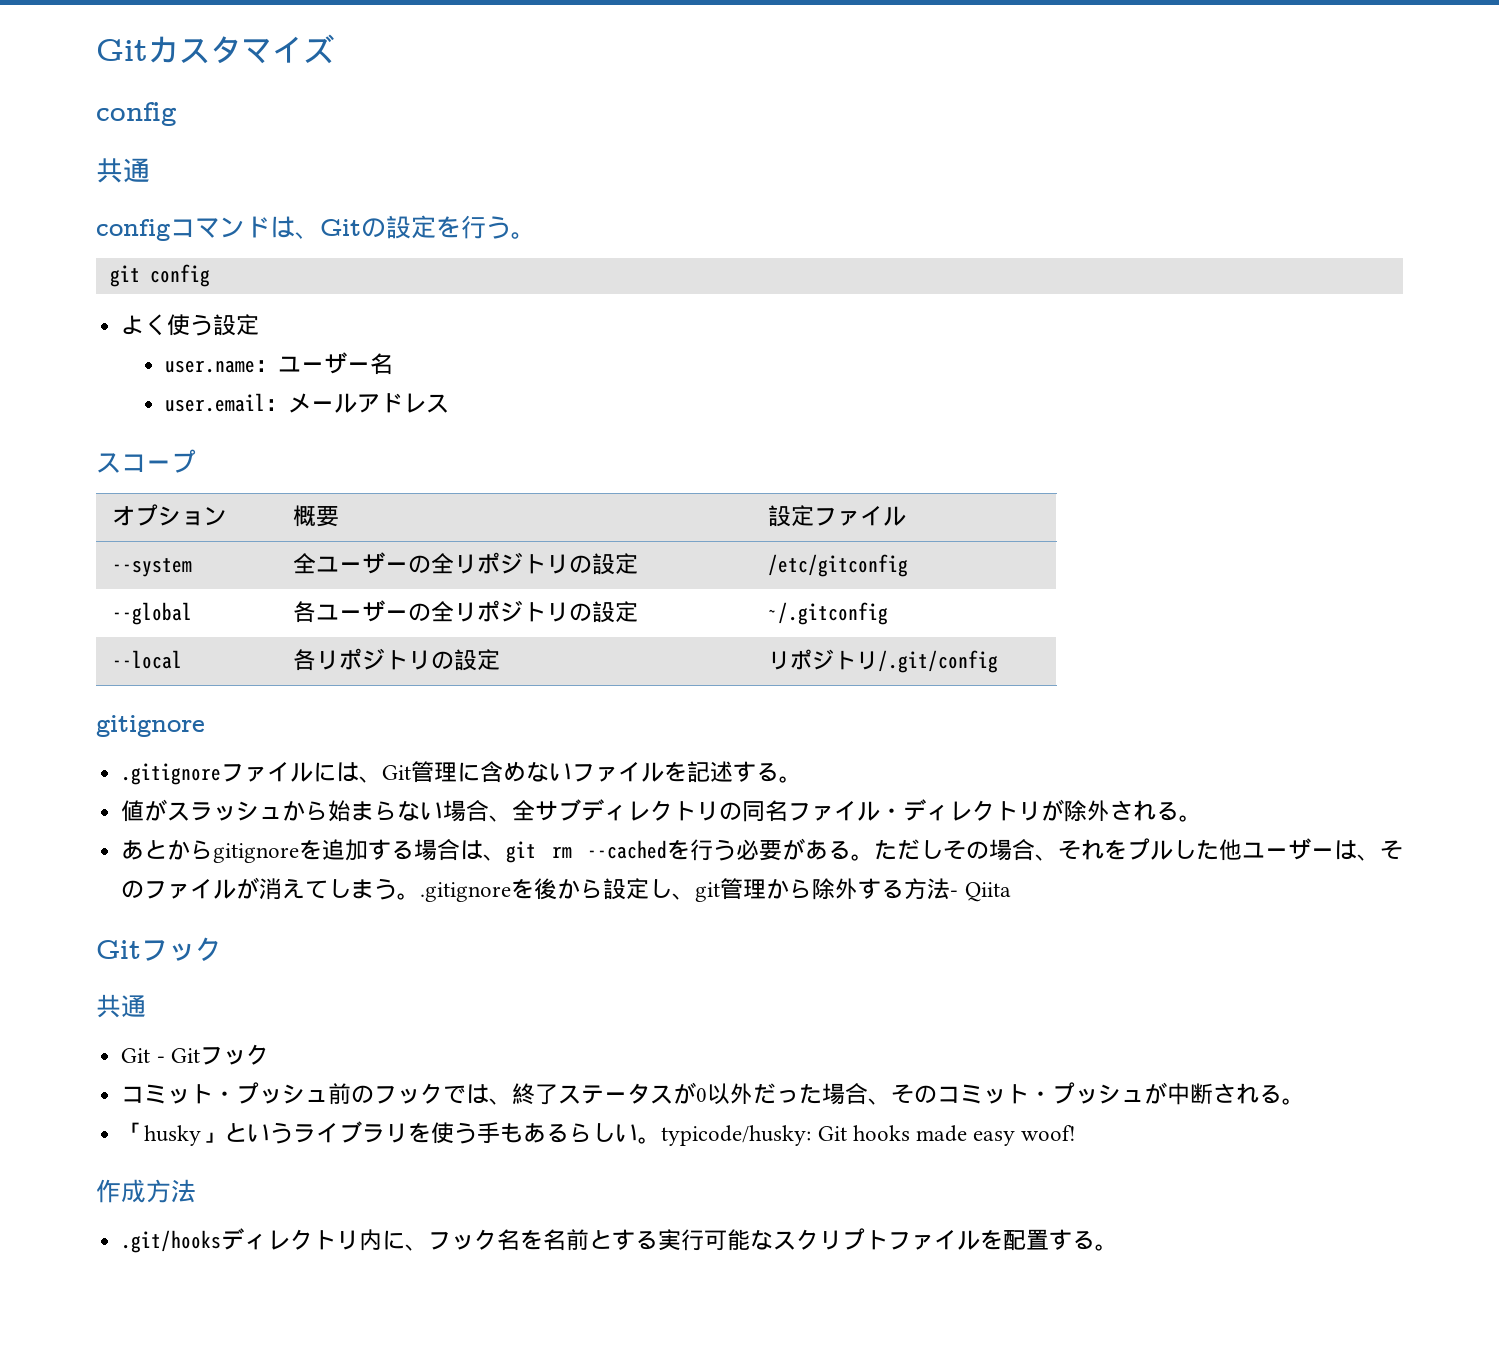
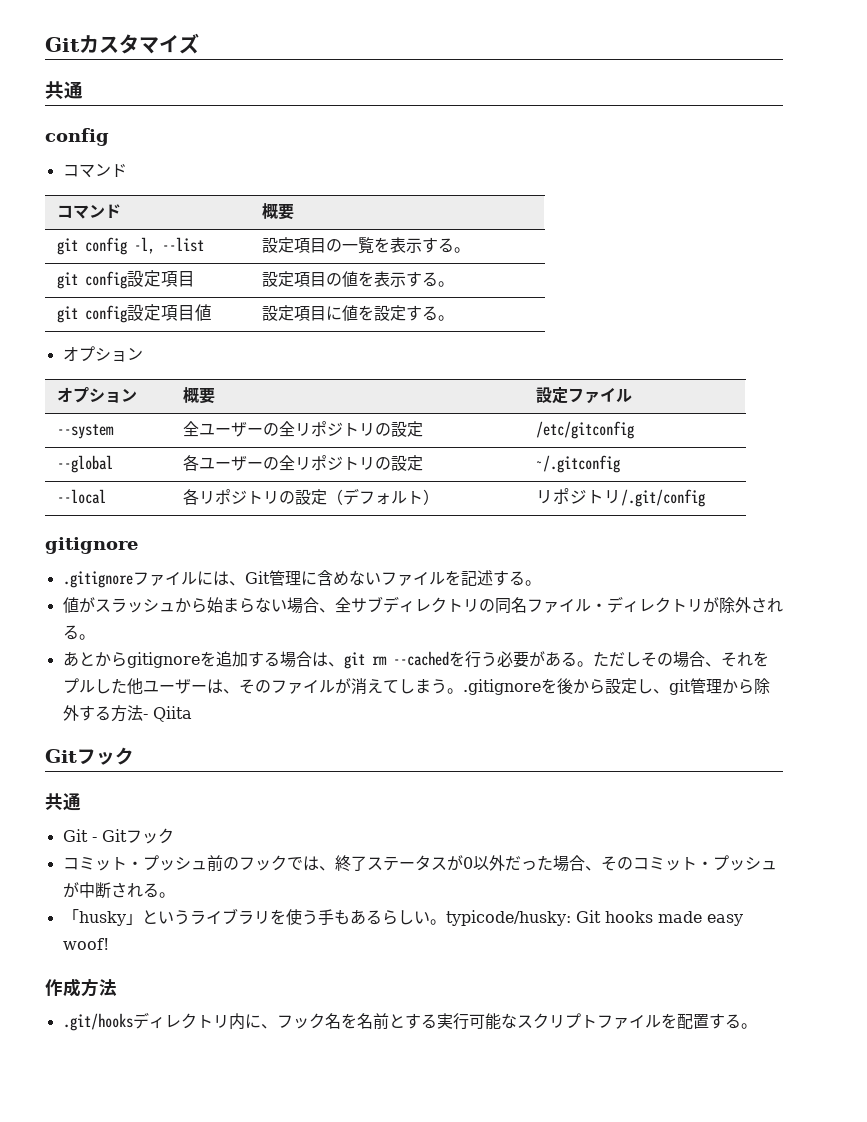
[96,102,177,126] // config -> (199, 43) none
[170,215,536,239] [109,264,210,287] [121,314,260,336] [165,352,394,375] [165,393,450,413] [96,449,196,473] コマンドは、Gitの設定を行う。 // git config // よく使う設定 // user.name：ユーザー名 // user.email：メールアドレス // スコープ -> [62,164,127,178] [56,204,121,219] [261,203,294,220] [56,237,204,255] [261,237,470,254] [56,270,195,289] [261,271,454,287] [56,304,212,323] [261,305,454,321] [62,346,143,362] // コマンド // コマンド | 概要 // git config -l, --list | 設定項目の一覧を表示する。 // git config設定項目 | 設定項目の値を表示する。 // git config設定項目値 | 設定項目に値を設定する。 // オプション
(501, 659) none -> [326,488,439,505] （デフォルト）

